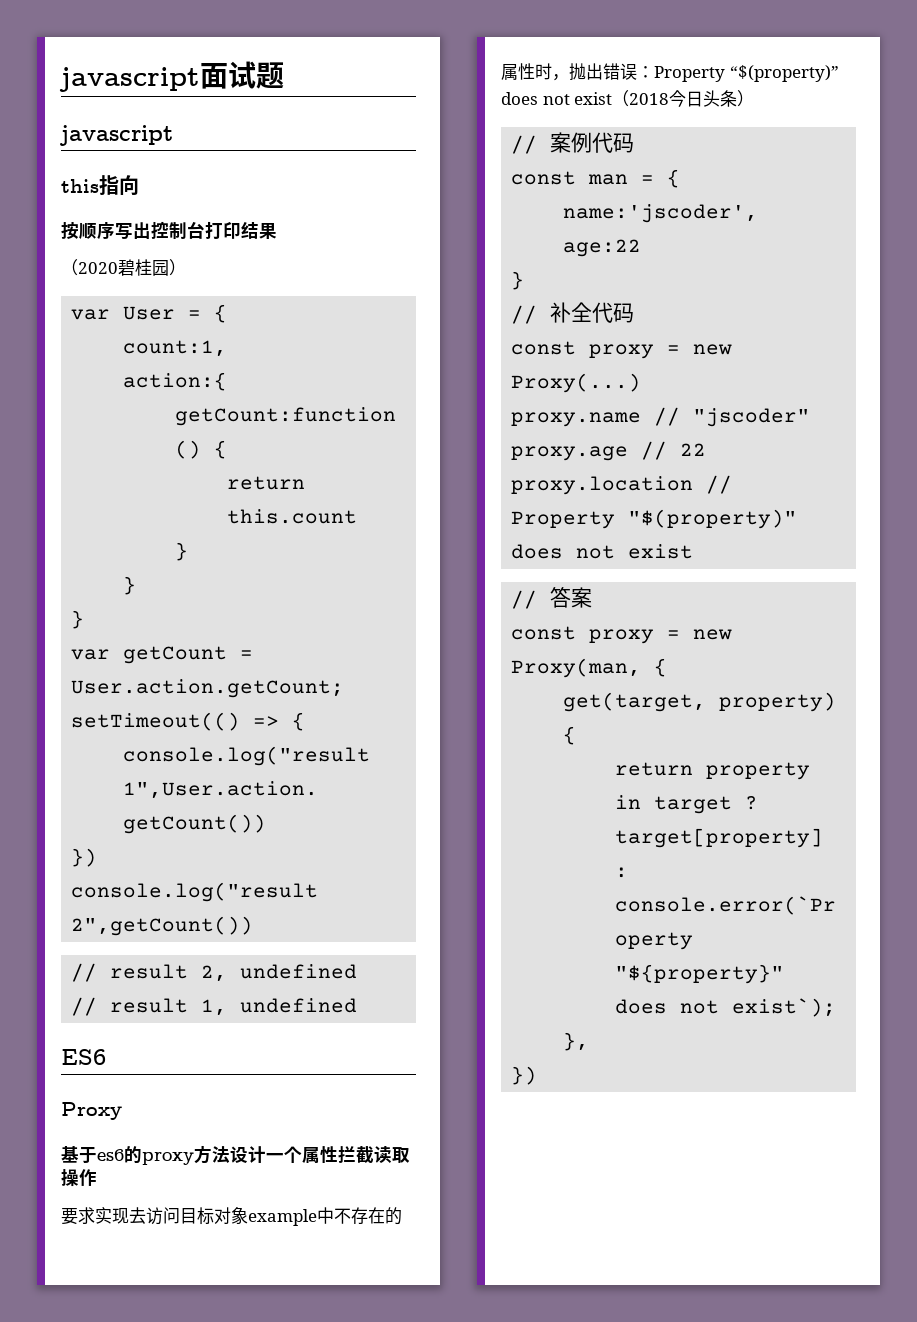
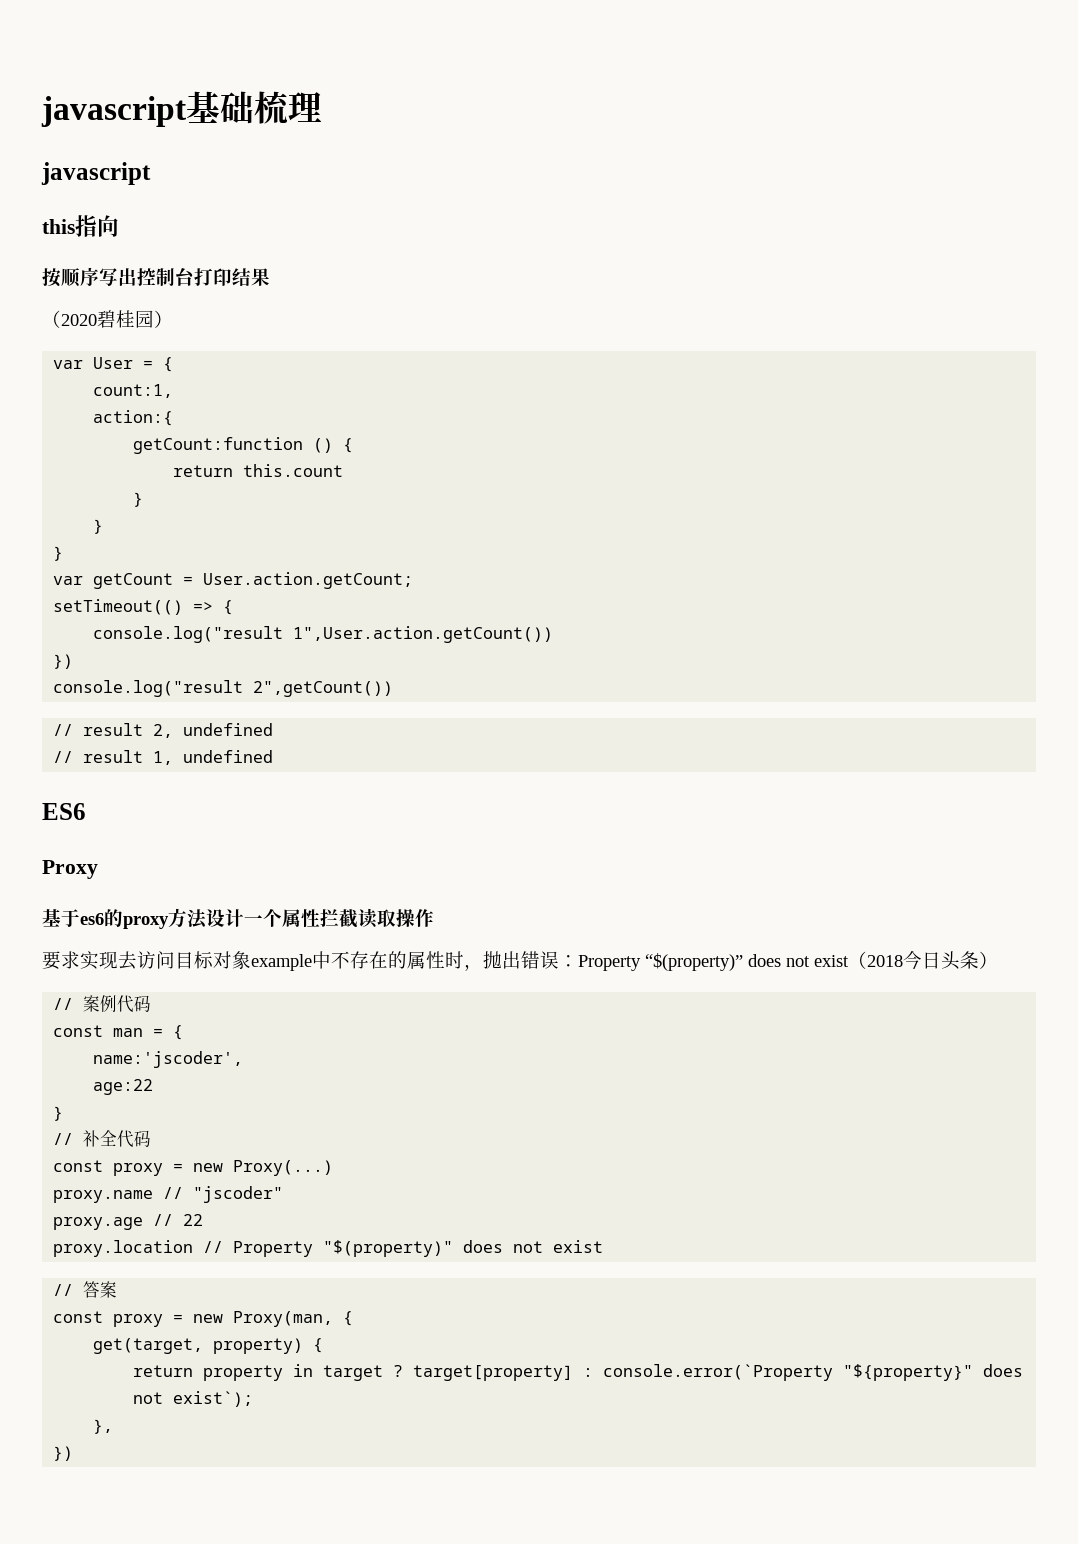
[59,61,284,92] javascript面试题 -> [41,91,322,127] javascript基础梳理

